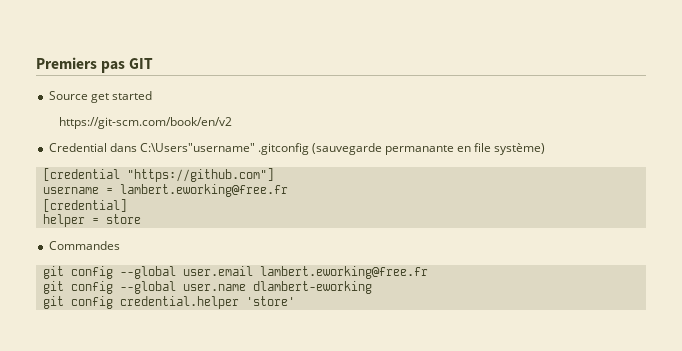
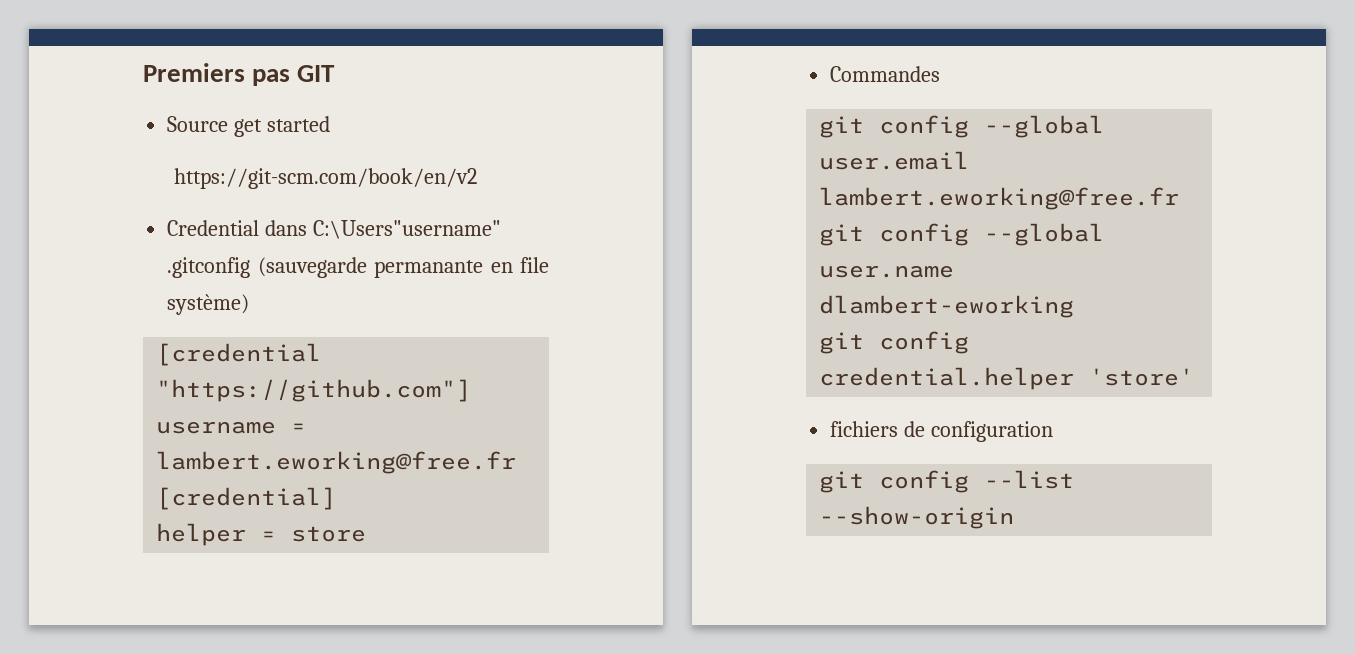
(295, 301) none -> [830,421,1054,442] [819,470,1075,493] [819,506,1015,529] // fichiers de configuration // git config --list --show-origin

